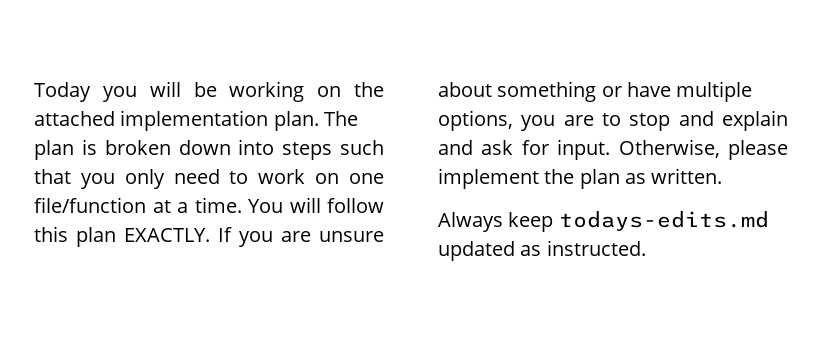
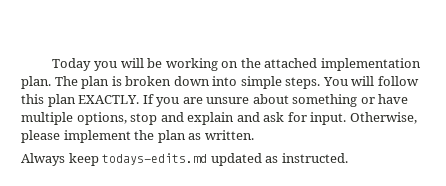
[282,140,384,160] [34,169,384,189] [34,197,242,213] steps such that you only need to work on one file/function at a time. -> [240,76,321,89] simple steps.
[521,113,621,131] you are to -> (127, 118) none

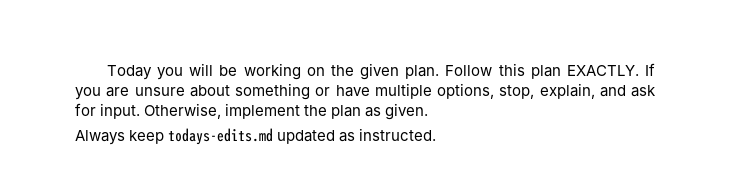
[264,58,421,71] [21,76,419,89] attached implementation plan. The plan is broken down into simple steps. You will follow -> [360,63,493,80] given plan. Follow
[130,112,235,125] stop and explain -> [499,83,595,99] stop, explain,
[21,130,60,143] please -> (222, 111) none
[204,130,254,140] written. -> [385,103,429,120] given.

